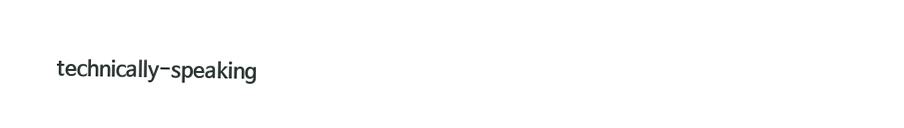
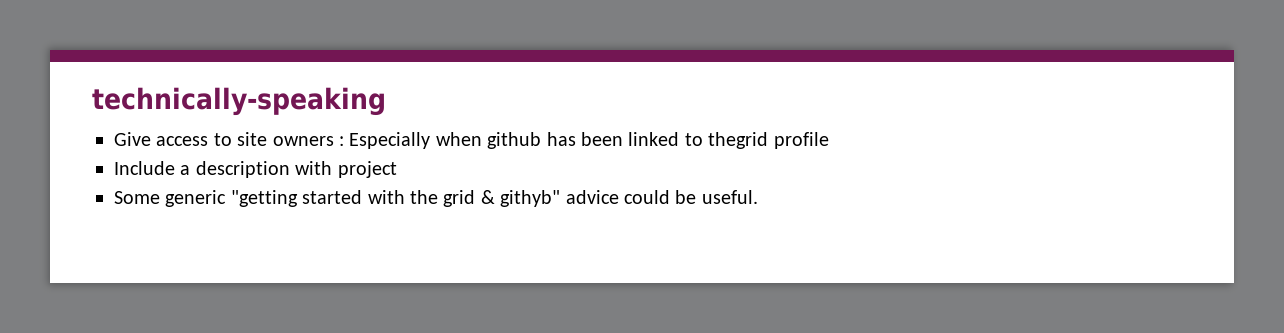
(258, 71) none -> [114,132,829,149] [114,161,397,178] [114,190,758,207] // Give access to site owners : Especially when github has been linked to thegrid profile // Include a description with project // Some generic "getting started with the grid & githyb" advice could be useful.

